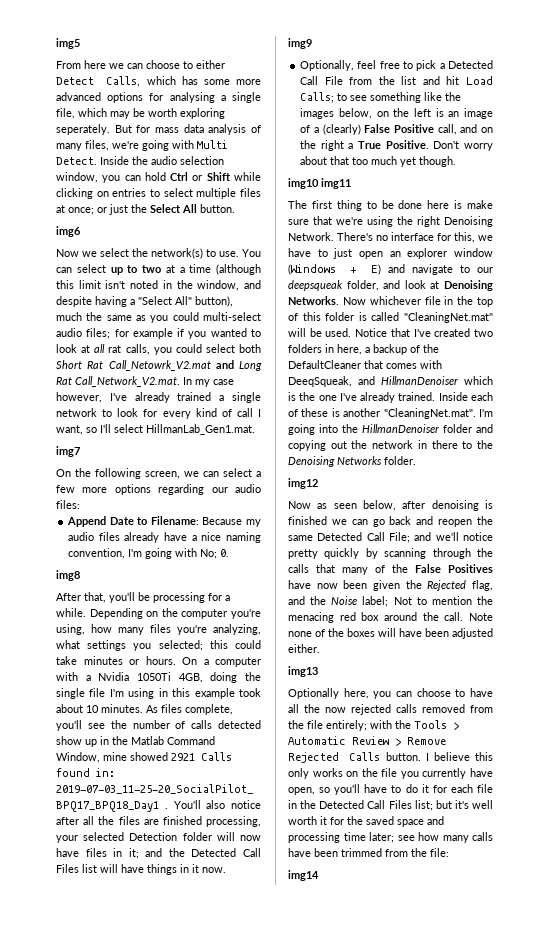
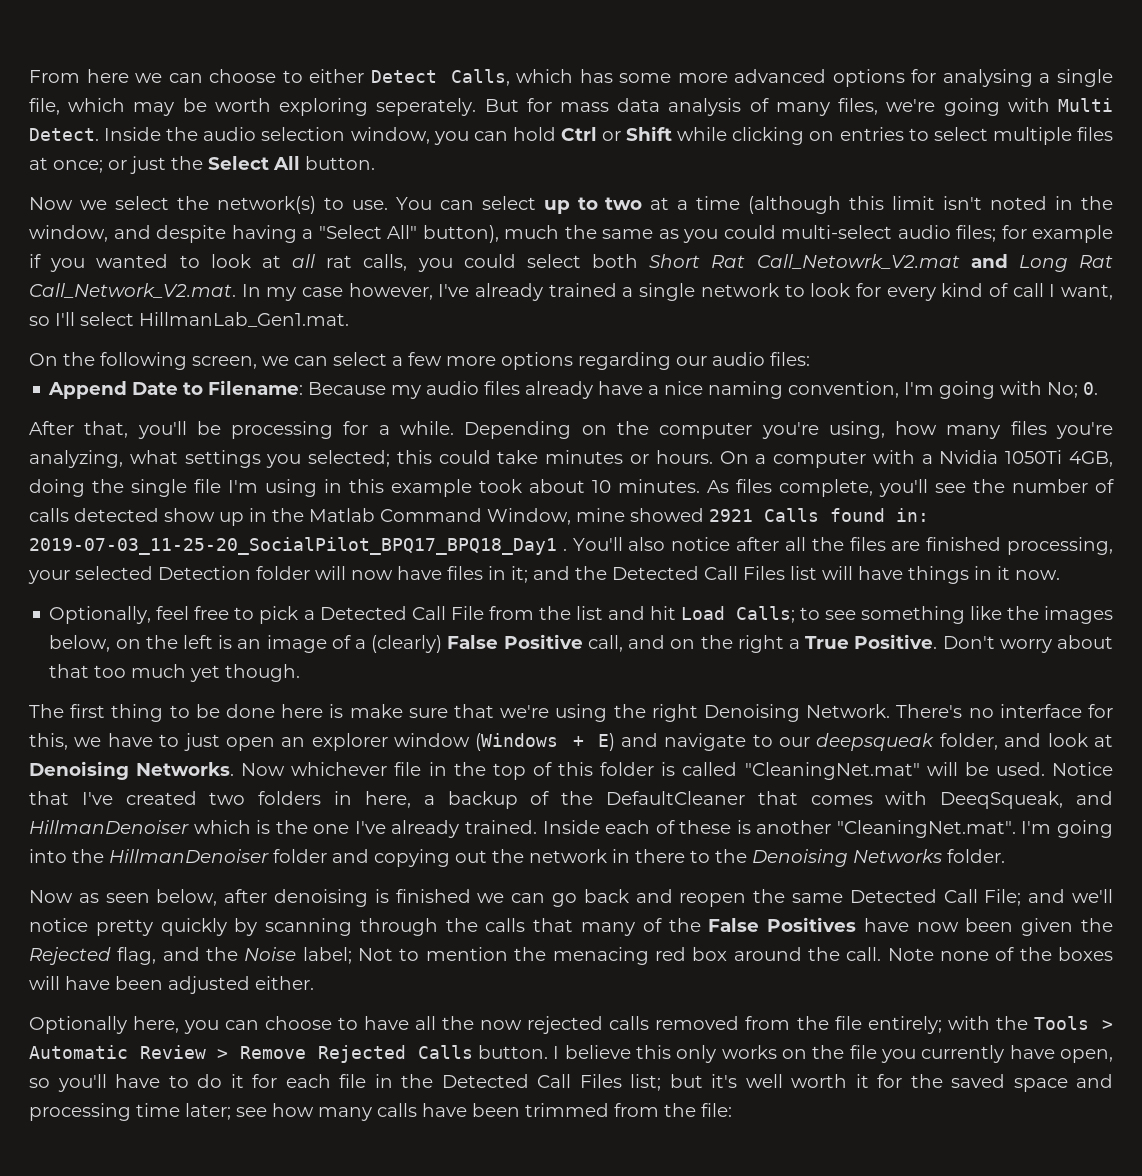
[56,38,80,49] img5 // -> (29, 76) none
[56,226,81,237] // img6 -> (375, 163) none
[56,446,80,457] // img7 -> (349, 319) none
[56,570,80,581] // img8 -> (1099, 388) none
[288,38,312,49] // img9 -> (1060, 575) none
[288,178,351,189] // img10 img11 -> (301, 673) none
[288,478,318,489] // img12 -> (1005, 856) none
[288,666,318,677] // img13 -> (314, 983) none
[288,870,319,881] // img14 -> (732, 1110) none

